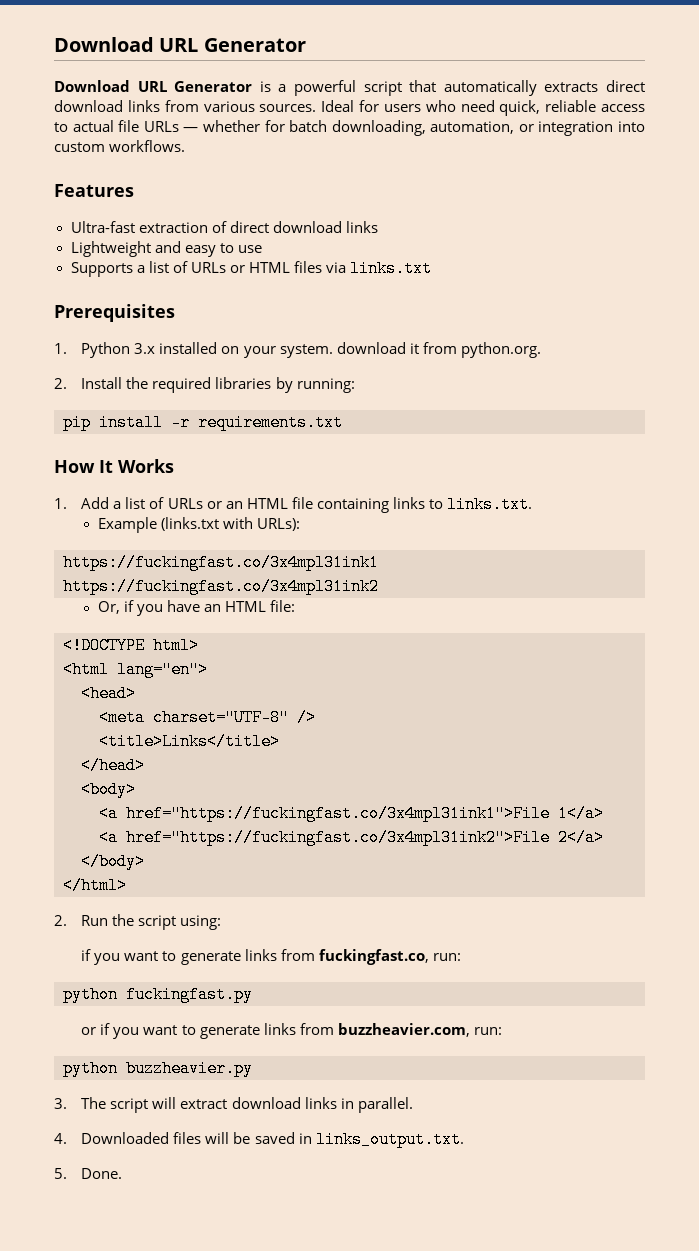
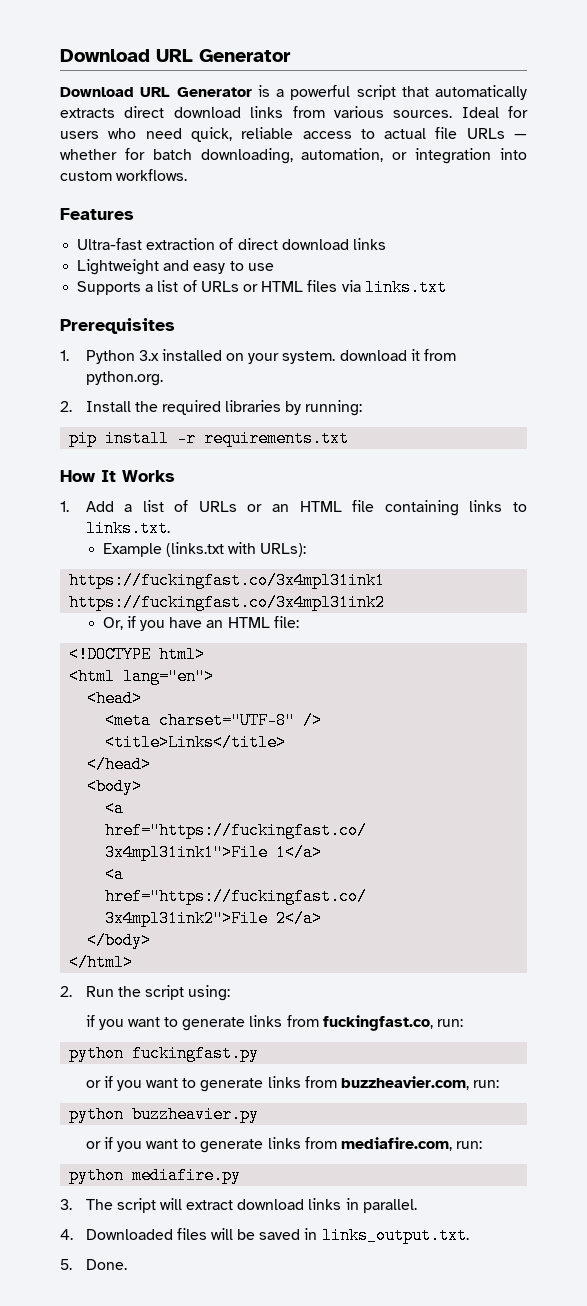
(253, 1068) none -> [85,1137,483,1153] [69,1167,242,1184] // or if you want to generate links from mediafire.com, run: // python mediafire.py

